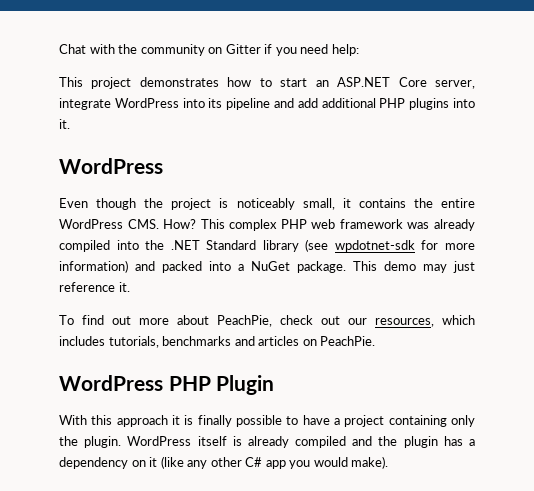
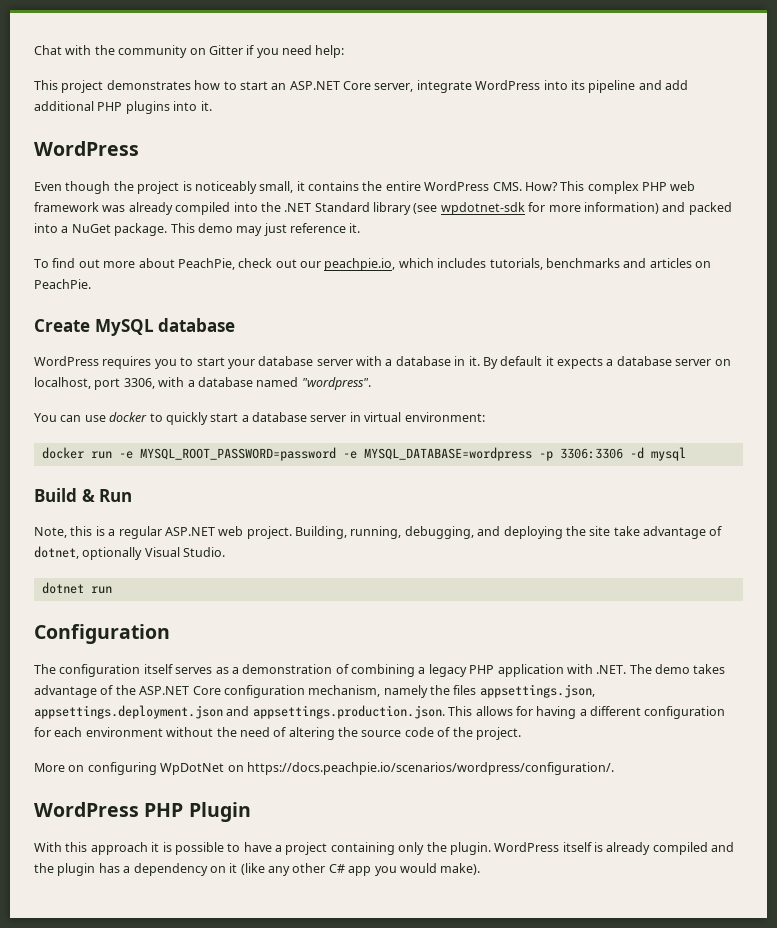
[375,318,434,327] resources, -> [324,258,396,271] peachpie.io,
(376, 341) none -> [34,318,236,336] [34,356,731,369] [34,377,371,390] [34,412,485,425] [41,447,686,461] [34,488,133,502] [34,526,723,539] [34,546,226,560] [41,582,112,594] [34,624,170,644] [34,664,726,677] [34,684,595,698] [34,705,726,719] [34,727,521,740] [34,762,614,775] // Create MySQL database // WordPress requires you to start your database server with a database in it. By default it expects a database server on localhost, port 3306, with a database named "wordpress". // You can use docker to quickly start a database server in virtual environment: // docker run -e MYSQL_ROOT_PASSWORD=password -e MYSQL_DATABASE=wordpress -p 3306:3306 -d mysql // Build & Run // Note, this is a regular ASP.NET web project. Building, running, debugging, and deploying the site take advantage of dotnet, optionally Visual Studio. // dotnet run // Configuration // The configuration itself serves as a demonstration of combining a legacy PHP application with .NET. The demo takes advantage of the ASP.NET Core configuration mechanism, namely the files appsettings.json, appsettings.deployment.json and appsettings.production.json. This allows for having a different configuration for each environment without the need of altering the source code of the project. // More on configuring WpDotNet on https://docs.peachpie.io/scenarios/wordpress/configuration/.
[197,415,232,427] finally -> (172, 847) none

